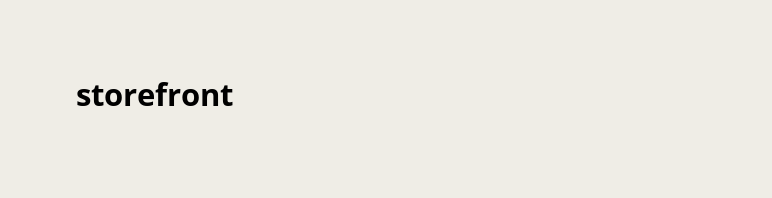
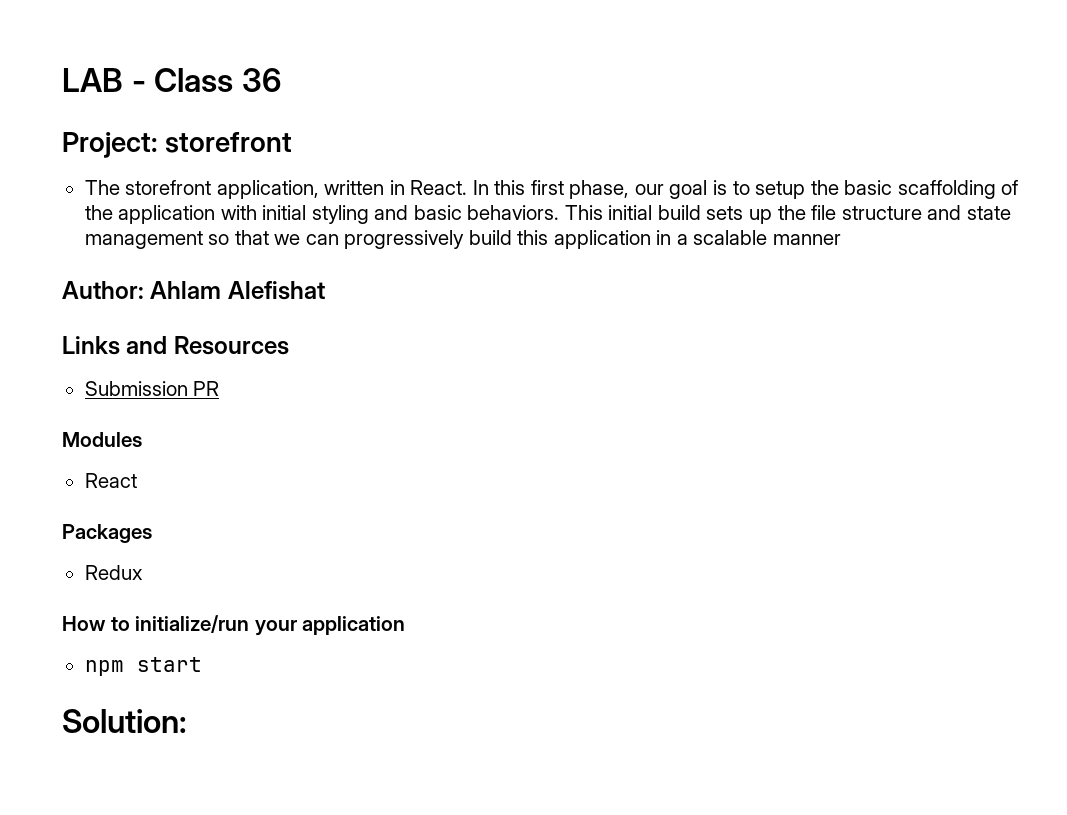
[76,82,233,106] storefront -> [62,68,281,92] [62,132,293,158] [84,180,1019,199] [84,205,1011,224] [84,230,841,249] [62,281,325,300] [62,336,289,355] [84,381,220,396] [62,432,142,447] [84,473,137,488] [62,524,152,543] [84,565,143,580] [62,615,406,636] [84,657,202,676] [62,709,187,733] LAB - Class 36 // Project: storefront // The storefront application, written in React. In this first phase, our goal is to setup the basic scaffolding of the application with initial styling and basic behaviors. This initial build sets up the file structure and state management so that we can progressively build this application in a scalable manner // Author: Ahlam Alefishat // Links and Resources // Submission PR // Modules // React // Packages // Redux // How to initialize/run your application // npm start // Solution:

